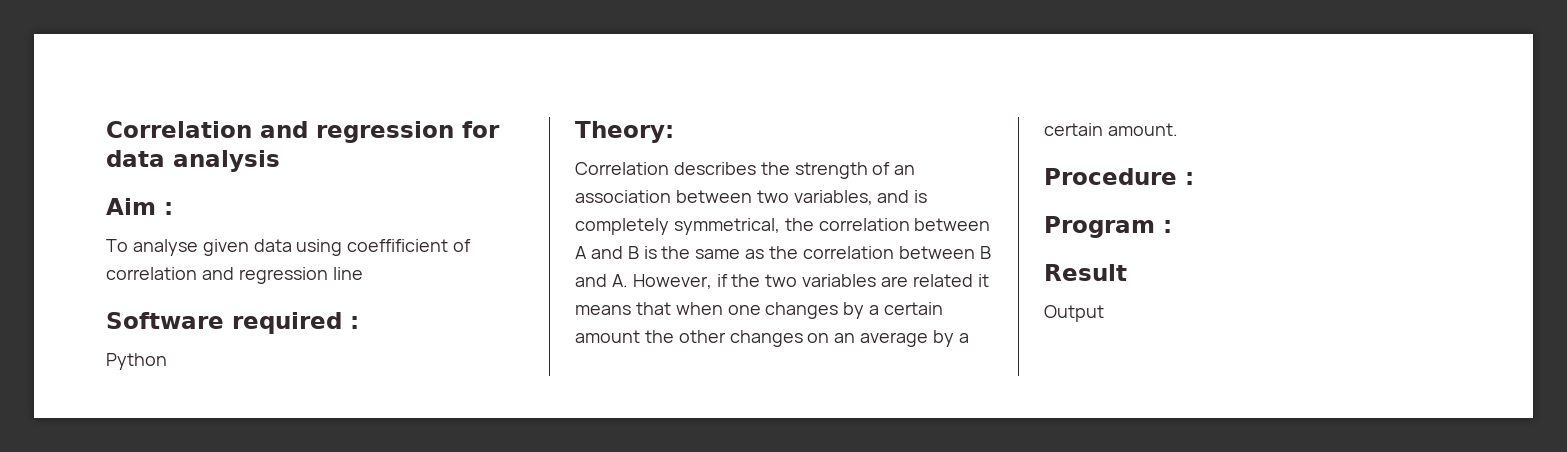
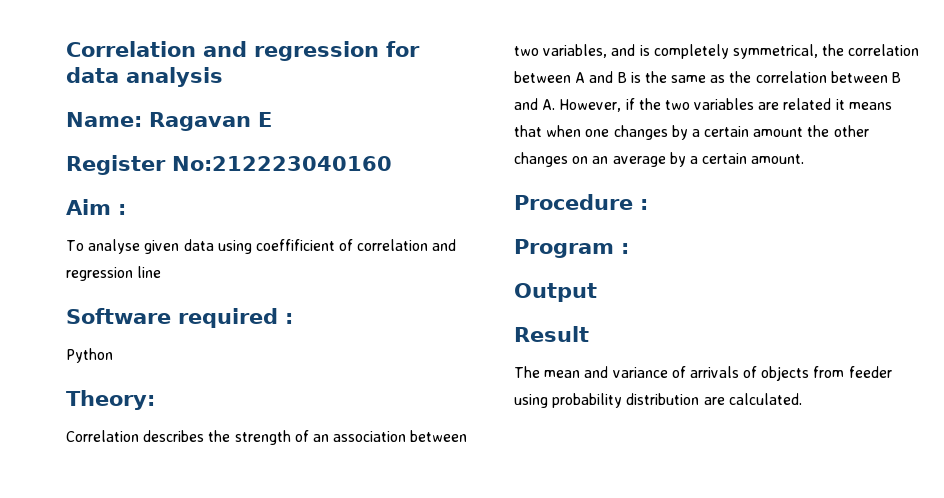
(280, 161) none -> [66,112,272,131] [66,155,392,175] // Name: Ragavan E // Register No:212223040160
(1172, 226) none -> [514,283,597,302] // Output
[1044,305,1104,322] Output -> [514,366,892,381] [514,393,802,408] The mean and variance of arrivals of objects from feeder using probability distribution are calculated.

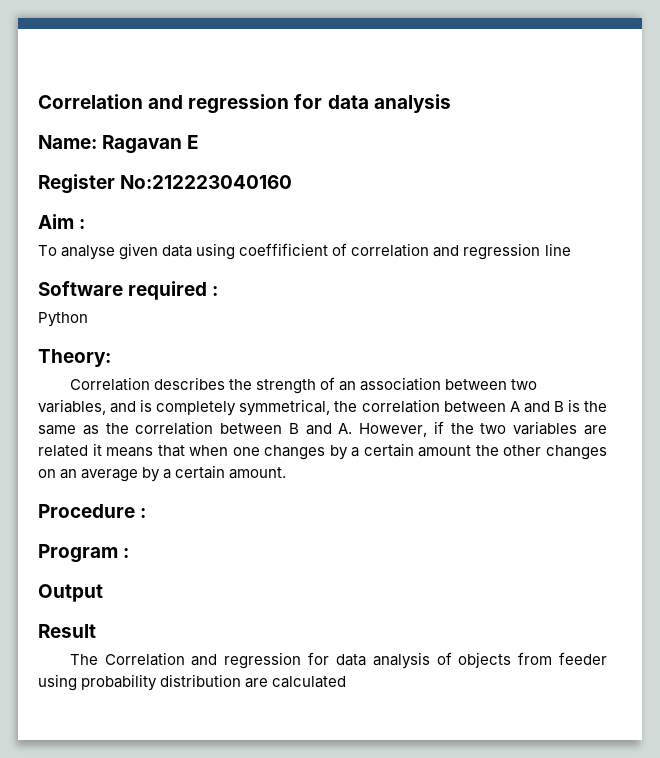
[544,366,739,378] mean and variance of arrivals -> [104,652,430,669] Correlation and regression for data analysis
[728,393,802,405] calculated. -> [272,676,347,688] calculated

